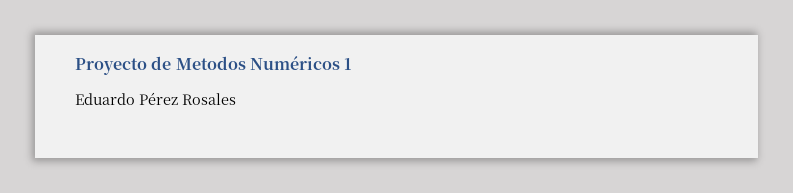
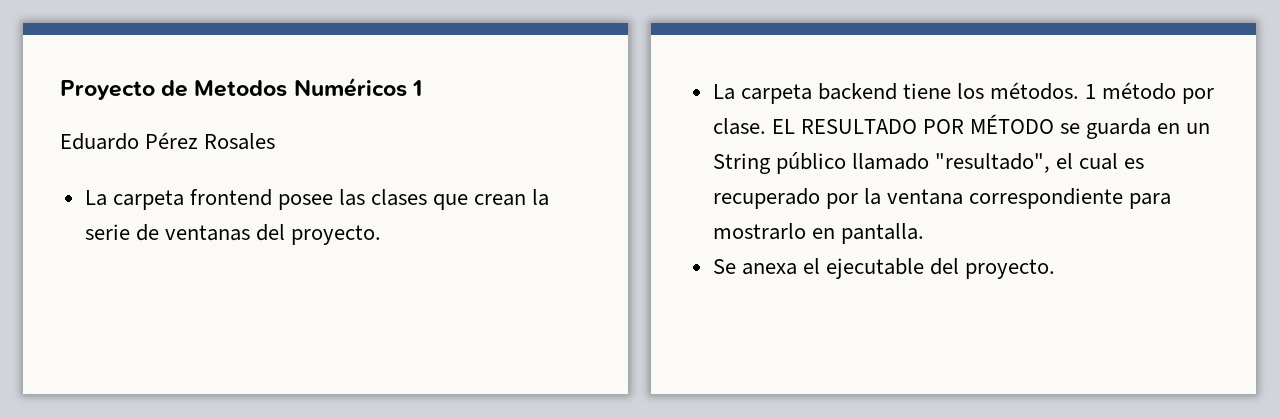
(236, 99) none -> [84,189,550,210] [84,224,382,245] [712,82,1215,104] [712,114,1211,139] [712,152,1145,174] [712,188,1172,209] [712,223,924,244] [712,258,1056,279] // La carpeta frontend posee las clases que crean la serie de ventanas del proyecto. // La carpeta backend tiene los métodos. 1 método por clase. EL RESULTADO POR MÉTODO se guarda en un String público llamado "resultado", el cual es recuperado por la ventana correspondiente para mostrarlo en pantalla. // Se anexa el ejecutable del proyecto.

